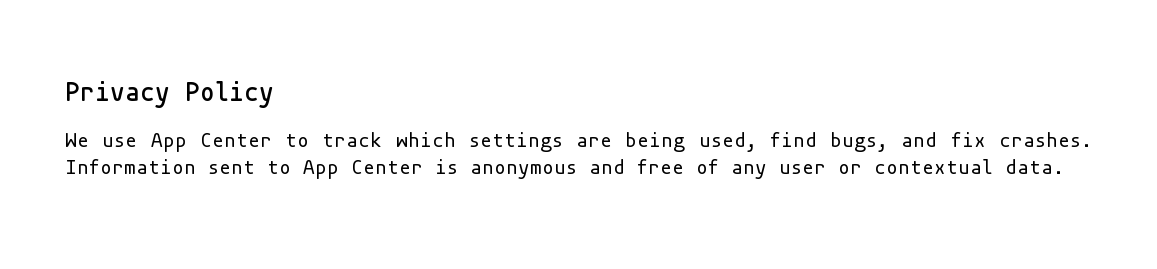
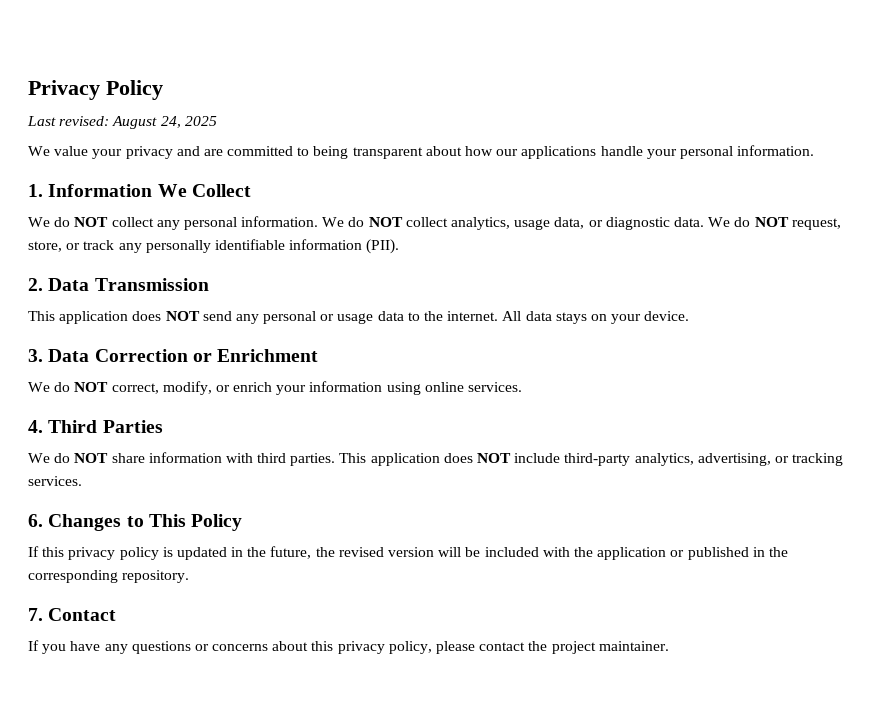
[65,132,1092,152] [65,159,1064,179] We use App Center to track which settings are being used, find bugs, and fix crashes. Information sent to App Center is anonymous and free of any user or contextual data. -> [27,116,217,129] [28,145,815,159] [28,184,251,197] [28,216,841,230] [28,239,400,254] [28,278,209,291] [28,311,690,324] [28,349,319,362] [28,381,523,395] [28,420,163,433] [28,452,844,466] [28,476,82,486] [28,514,243,531] [28,546,788,560] [28,570,190,583] [28,608,117,621] [28,640,669,654] Last revised: August 24, 2025 // We value your privacy and are committed to being transparent about how our applications handle your personal information. // 1. Information We Collect // We do NOT collect any personal information. We do NOT collect analytics, usage data, or diagnostic data. We do NOT request, store, or track any personally identifiable information (PII). // 2. Data Transmission // This application does NOT send any personal or usage data to the internet. All data stays on your device. // 3. Data Correction or Enrichment // We do NOT correct, modify, or enrich your information using online services. // 4. Third Parties // We do NOT share information with third parties. This application does NOT include third-party analytics, advertising, or tracking services. // 6. Changes to This Policy // If this privacy policy is updated in the future, the revised version will be included with the application or published in the corresponding repository. // 7. Contact // If you have any questions or concerns about this privacy policy, please contact the project maintainer.

